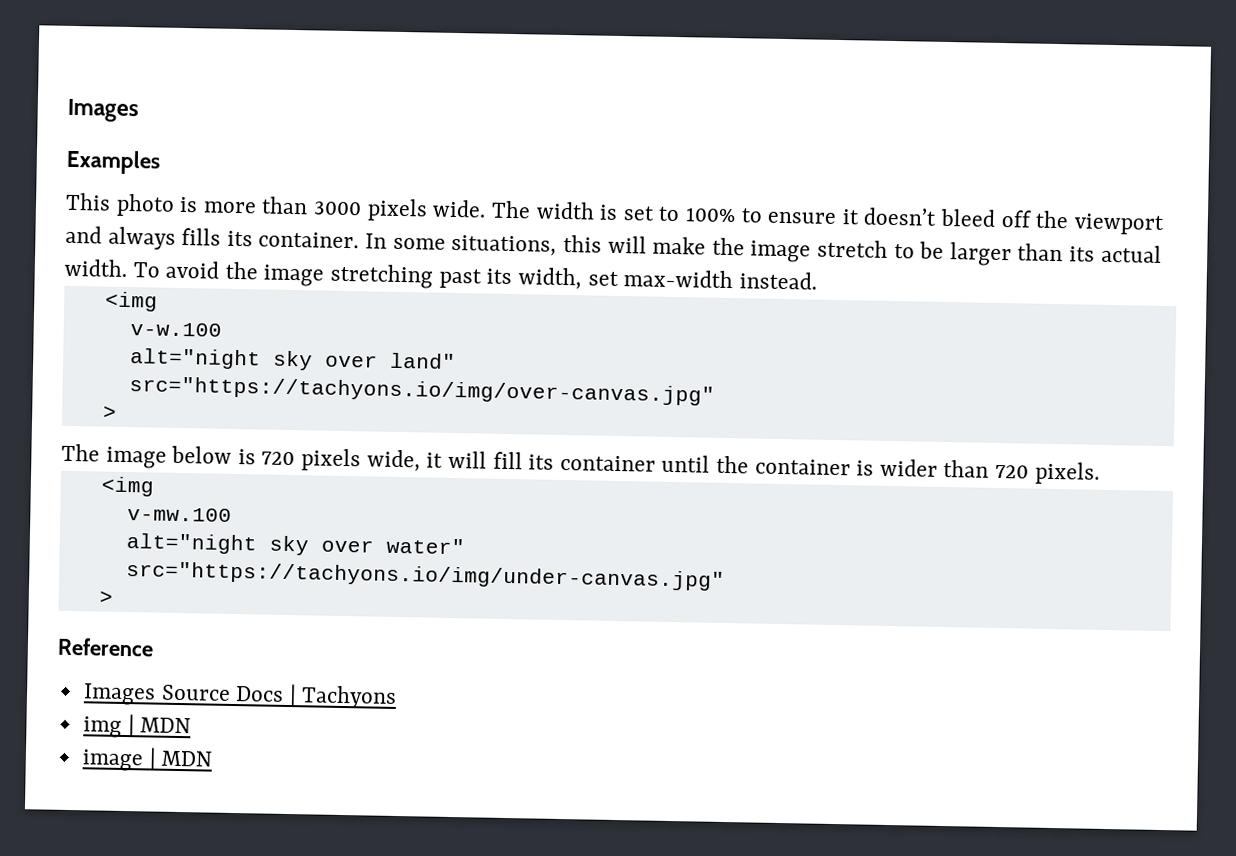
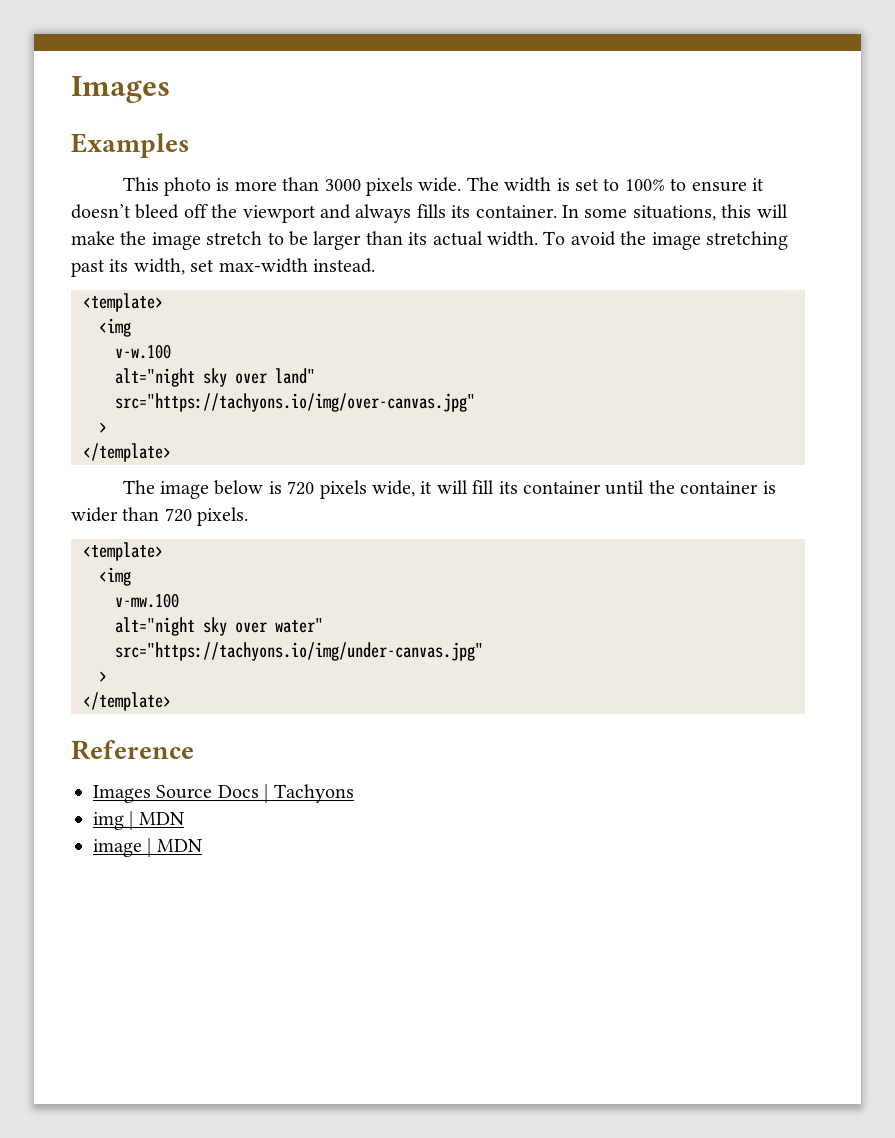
(817, 280) none -> [83,293,163,312] // <template>
(117, 412) none -> [83,443,171,462] // </template>
(1100, 473) none -> [83,542,163,561] // <template>
(113, 597) none -> [83,692,171,711] // </template>

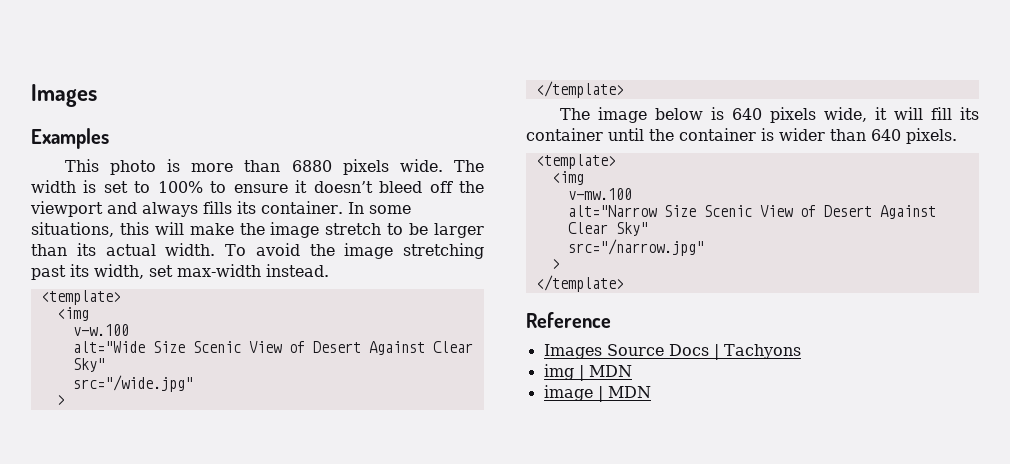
[324,179,361,191] 3000 -> [291,160,332,172] 6880
[115,368,315,387] [115,393,475,412] alt="night sky over land" // src="https://tachyons.io/img/over-canvas.jpg" -> [72,341,473,355] [72,358,105,372] [72,375,193,392] alt="Wide Size Scenic View of Desert Against Clear Sky" // src="/wide.jpg"
[287,481,315,495] 720 -> [731,108,762,120] 640
[164,508,192,522] 720 -> [871,129,901,141] 640
[115,617,323,636] [115,642,483,661] alt="night sky over water" // src="https://tachyons.io/img/under-canvas.jpg" -> [567,205,936,219] [567,222,648,236] [567,239,704,256] alt="Narrow Size Scenic View of Desert Against Clear Sky" // src="/narrow.jpg"

